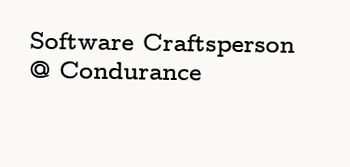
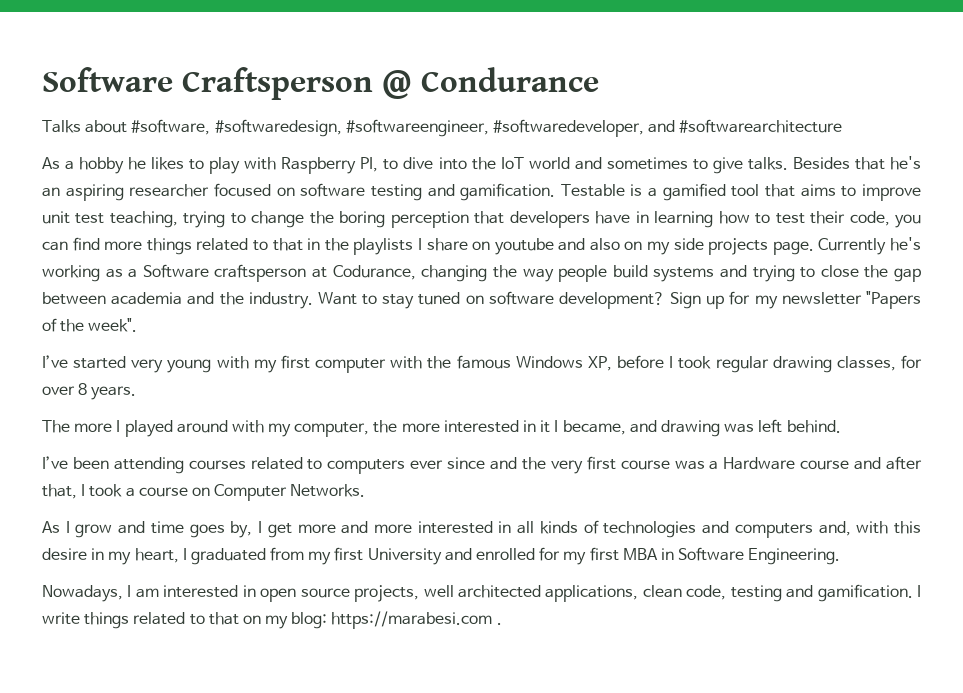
(202, 71) none -> [42,119,843,137] [42,156,922,174] [42,183,921,201] [42,211,922,228] [42,237,922,255] [42,264,921,282] [42,291,921,309] [42,318,138,332] [42,355,922,373] [42,383,137,400] [42,419,841,437] [42,456,923,474] [42,484,366,501] [42,520,922,538] [42,547,841,565] [42,584,921,602] [42,611,502,629] // Talks about #software, #softwaredesign, #softwareengineer, #softwaredeveloper, and #softwarearchitecture // As a hobby he likes to play with Raspberry PI, to dive into the IoT world and sometimes to give talks. Besides that he's an aspiring researcher focused on software testing and gamification. Testable is a gamified tool that aims to improve unit test teaching, trying to change the boring perception that developers have in learning how to test their code, you can find more things related to that in the playlists I share on youtube and also on my side projects page. Currently he's working as a Software craftsperson at Codurance, changing the way people build systems and trying to close the gap between academia and the industry. Want to stay tuned on software development? Sign up for my newsletter "Papers of the week". // I’ve started very young with my first computer with the famous Windows XP, before I took regular drawing classes, for over 8 years. // The more I played around with my computer, the more interested in it I became, and drawing was left behind. // I’ve been attending courses related to computers ever since and the very first course was a Hardware course and after that, I took a course on Computer Networks. // As I grow and time goes by, I get more and more interested in all kinds of technologies and computers and, with this desire in my heart, I graduated from my first University and enrolled for my first MBA in Software Engineering. // Nowadays, I am interested in open source projects, well architected applications, clean code, testing and gamification. I write things related to that on my blog: https://marabesi.com .

